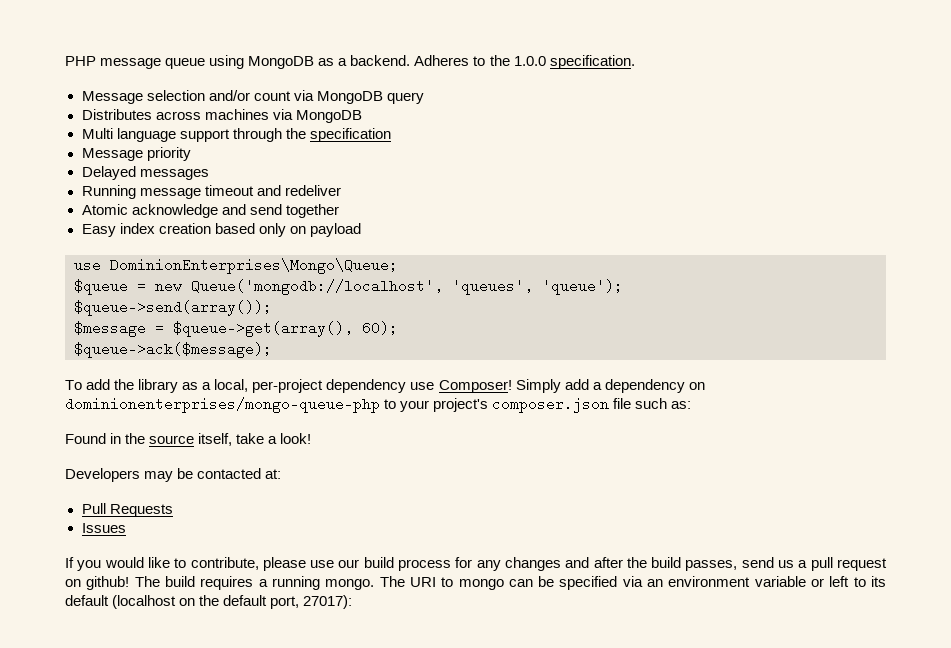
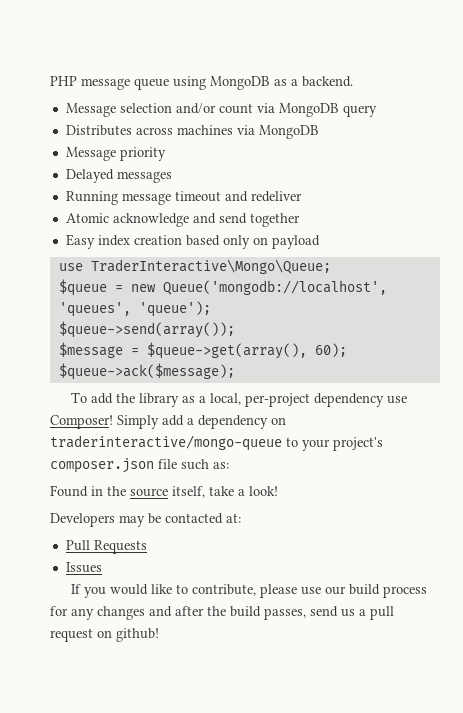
[414,55,635,69] Adheres to the 1.0.0 specification. -> (353, 81) none
[81,128,391,142] // Multi language support through the specification -> (319, 132) none
[110,258,398,274] DominionEnterprises\Mongo\Queue; -> [90,259,331,274] TraderInteractive\Mongo\Queue;
[65,397,380,413] dominionenterprises/mongo-queue-php -> [50,435,282,451] traderinteractive/mongo-queue
[134,576,887,590] [65,595,353,609] The build requires a running mongo. The URI to mongo can be specified via an environment variable or left to its default (localhost on the default port, 27017): -> (159, 635) none

